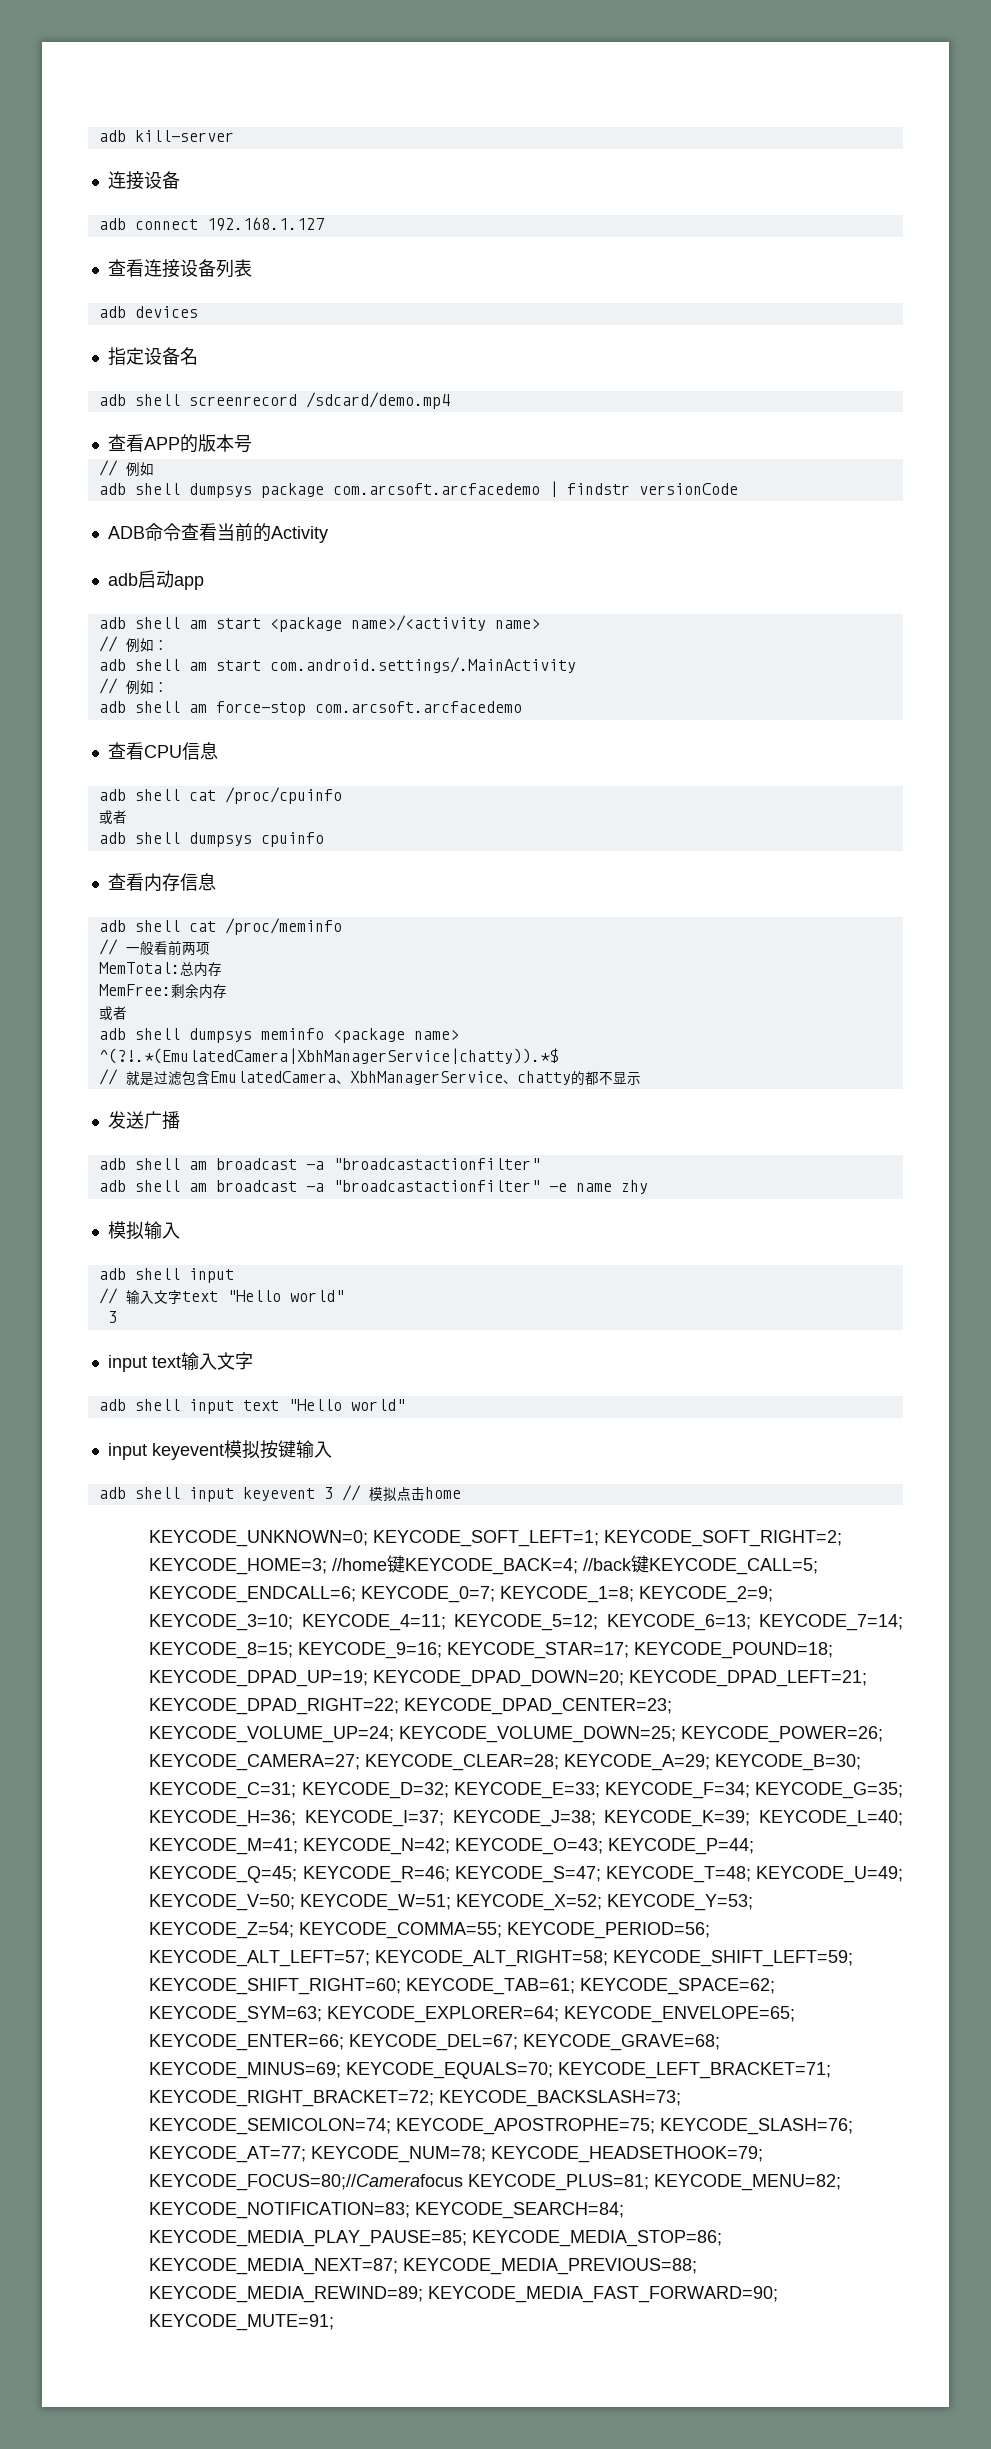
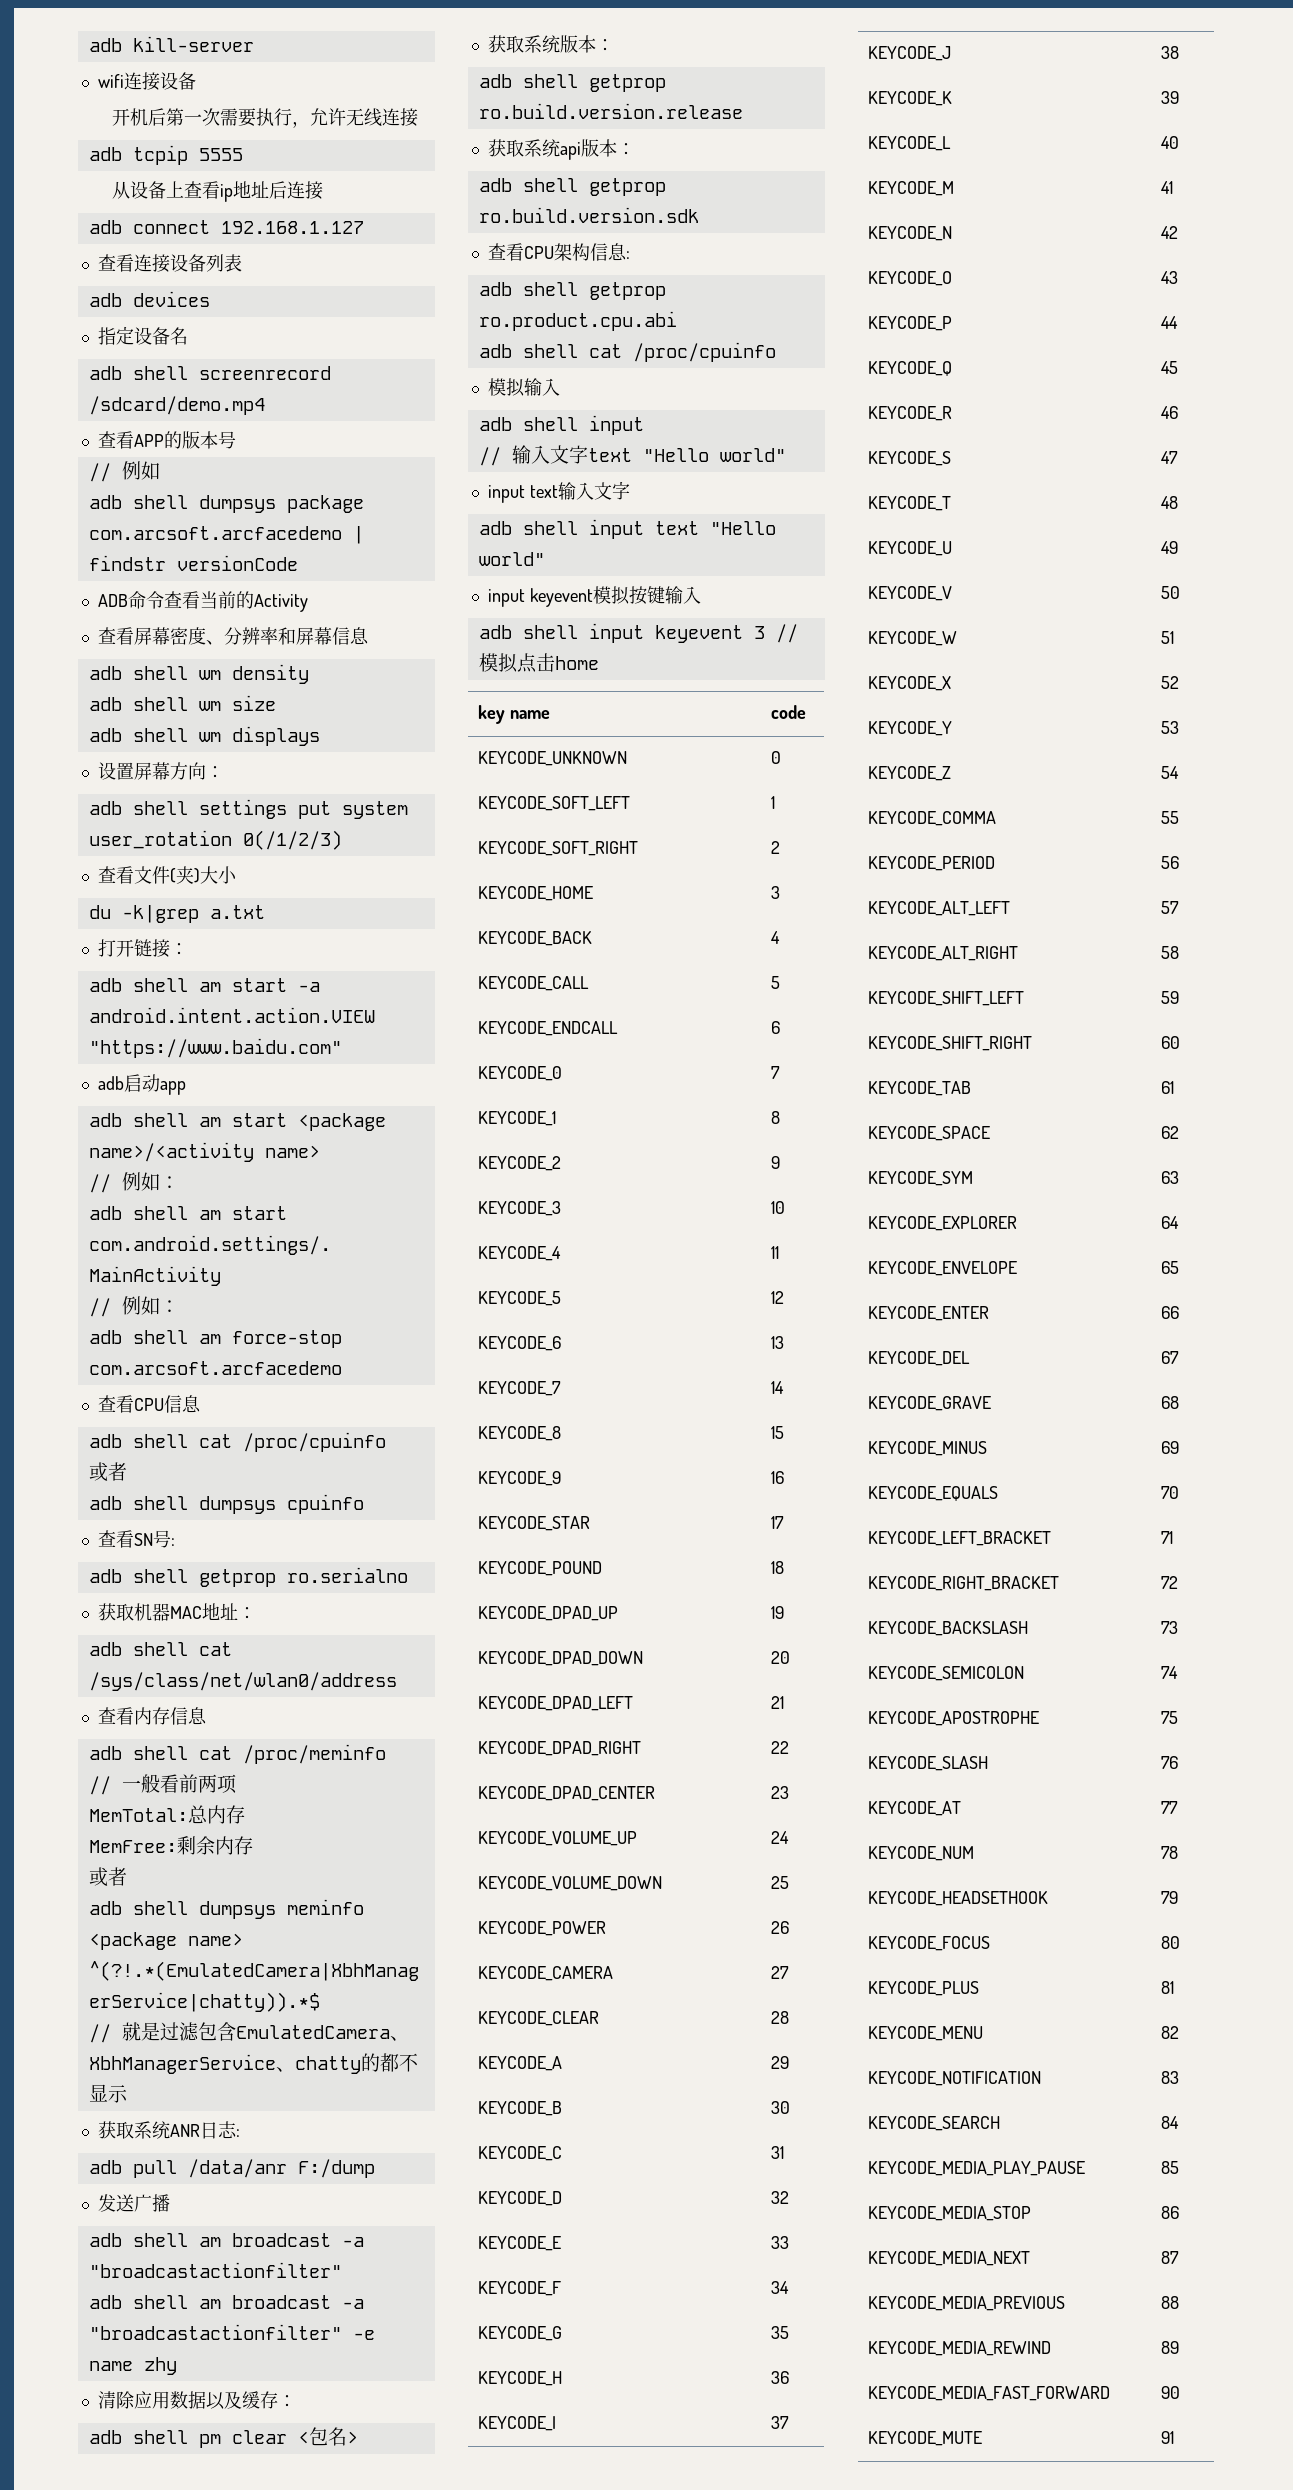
[107,171,180,190] 连接设备 -> [97,72,196,91] [111,108,418,128] [88,145,243,165] [111,181,323,202] wifi连接设备 // 开机后第一次需要执行，允许无线连接 // adb tcpip 5555 // 从设备上查看ip地址后连接
(328, 534) none -> [97,627,369,645] [88,664,309,684] [88,695,276,711] [88,726,320,746] [97,762,224,780] [88,799,408,819] [88,830,342,850] [97,866,237,884] [88,905,265,923] [97,939,188,958] [88,978,320,992] [88,1007,375,1023] [88,1038,342,1058] // 查看屏幕密度、分辨率和屏幕信息 // adb shell wm density // adb shell wm size // adb shell wm displays // 设置屏幕方向： // adb shell settings put system user_rotation 0(/1/2/3) // 查看文件(夹)大小 // du -k|grep a.txt // 打开链接： // adb shell am start -a android.intent.action.VIEW "https://www.baidu.com"
(324, 839) none -> [97,1530,175,1548] [88,1567,408,1587] [97,1603,256,1621] [88,1642,232,1656] [88,1672,397,1691] // 查看SN号: // adb shell getprop ro.serialno // 获取机器MAC地址： // adb shell cat /sys/class/net/wlan0/address
(641, 1078) none -> [97,2121,240,2139] [88,2159,375,2178] // 获取系统ANR日志: // adb pull /data/anr F:/dump
(648, 1187) none -> [97,2391,296,2410] [88,2427,358,2448] [487,35,614,53] [478,74,666,92] [478,103,743,119] [487,139,635,160] [478,178,666,196] [478,207,699,223] [487,243,630,261] [478,282,666,300] [478,311,677,331] [478,342,776,362] // 清除应用数据以及缓存： // adb shell pm clear <包名> // 获取系统版本： // adb shell getprop ro.build.version.release // 获取系统api版本： // adb shell getprop ro.build.version.sdk // 查看CPU架构信息: // adb shell getprop ro.product.cpu.abi // adb shell cat /proc/cpuinfo
[107,1311,117,1323] // 3 -> (786, 455) none
[149,1530,843,1547] [149,1555,819,1575] [149,1586,774,1603] [149,1614,903,1631] [149,1642,834,1659] [149,1670,868,1687] [149,1698,673,1715] [149,1726,884,1743] [149,1754,862,1771] [149,1782,903,1799] [149,1810,903,1827] [149,1838,755,1855] [149,1866,903,1883] [149,1894,754,1911] [149,1922,711,1939] [149,1950,854,1967] [149,1978,776,1995] [149,2006,796,2023] [149,2034,721,2051] [149,2062,832,2079] [149,2090,682,2107] [149,2118,854,2135] [149,2146,764,2163] [149,2174,842,2191] [149,2202,625,2219] [149,2230,723,2247] [149,2258,698,2275] [149,2286,779,2303] [149,2314,335,2331] // KEYCODE_UNKNOWN=0; KEYCODE_SOFT_LEFT=1; KEYCODE_SOFT_RIGHT=2; KEYCODE_HOME=3; //home键KEYCODE_BACK=4; //back键KEYCODE_CALL=5; KEYCODE_ENDCALL=6; KEYCODE_0=7; KEYCODE_1=8; KEYCODE_2=9; KEYCODE_3=10; KEYCODE_4=11; KEYCODE_5=12; KEYCODE_6=13; KEYCODE_7=14; KEYCODE_8=15; KEYCODE_9=16; KEYCODE_STAR=17; KEYCODE_POUND=18; KEYCODE_DPAD_UP=19; KEYCODE_DPAD_DOWN=20; KEYCODE_DPAD_LEFT=21; KEYCODE_DPAD_RIGHT=22; KEYCODE_DPAD_CENTER=23; KEYCODE_VOLUME_UP=24; KEYCODE_VOLUME_DOWN=25; KEYCODE_POWER=26; KEYCODE_CAMERA=27; KEYCODE_CLEAR=28; KEYCODE_A=29; KEYCODE_B=30; KEYCODE_C=31; KEYCODE_D=32; KEYCODE_E=33; KEYCODE_F=34; KEYCODE_G=35; KEYCODE_H=36; KEYCODE_I=37; KEYCODE_J=38; KEYCODE_K=39; KEYCODE_L=40; KEYCODE_M=41; KEYCODE_N=42; KEYCODE_O=43; KEYCODE_P=44; KEYCODE_Q=45; KEYCODE_R=46; KEYCODE_S=47; KEYCODE_T=48; KEYCODE_U=49; KEYCODE_V=50; KEYCODE_W=51; KEYCODE_X=52; KEYCODE_Y=53; KEYCODE_Z=54; KEYCODE_COMMA=55; KEYCODE_PERIOD=56; KEYCODE_ALT_LEFT=57; KEYCODE_ALT_RIGHT=58; KEYCODE_SHIFT_LEFT=59; KEYCODE_SHIFT_RIGHT=60; KEYCODE_TAB=61; KEYCODE_SPACE=62; KEYCODE_SYM=63; KEYCODE_EXPLORER=64; KEYCODE_ENVELOPE=65; KEYCODE_ENTER=66; KEYCODE_DEL=67; KEYCODE_GRAVE=68; KEYCODE_MINUS=69; KEYCODE_EQUALS=70; KEYCODE_LEFT_BRACKET=71; KEYCODE_RIGHT_BRACKET=72; KEYCODE_BACKSLASH=73; KEYCODE_SEMICOLON=74; KEYCODE_APOSTROPHE=75; KEYCODE_SLASH=76; KEYCODE_AT=77; KEYCODE_NUM=78; KEYCODE_HEADSETHOOK=79; KEYCODE_FOCUS=80;//Camerafocus KEYCODE_PLUS=81; KEYCODE_MENU=82; KEYCODE_NOTIFICATION=83; KEYCODE_SEARCH=84; KEYCODE_MEDIA_PLAY_PAUSE=85; KEYCODE_MEDIA_STOP=86; KEYCODE_MEDIA_NEXT=87; KEYCODE_MEDIA_PREVIOUS=88; KEYCODE_MEDIA_REWIND=89; KEYCODE_MEDIA_FAST_FORWARD=90; KEYCODE_MUTE=91; -> [478,705,551,724] [771,705,807,719] [478,751,628,766] [771,751,782,764] [478,796,631,811] [771,796,776,809] [478,841,639,856] [771,841,781,854] [478,886,594,901] [771,886,781,899] [478,931,593,946] [771,931,781,944] [478,976,590,991] [771,976,781,989] [478,1021,619,1036] [771,1021,781,1034] [478,1066,563,1081] [771,1066,781,1079] [478,1111,557,1126] [771,1111,781,1124] [478,1156,562,1171] [771,1156,781,1169] [478,1201,562,1216] [771,1201,786,1214] [478,1246,562,1261] [771,1246,780,1259] [478,1291,562,1306] [771,1291,785,1304] [478,1336,562,1351] [771,1336,785,1349] [478,1381,562,1396] [771,1381,785,1394] [478,1426,562,1441] [771,1426,785,1439] [478,1471,562,1486] [771,1471,785,1484] [478,1516,591,1531] [771,1516,785,1529] [478,1561,603,1576] [771,1561,785,1574] [478,1606,619,1621] [771,1606,785,1619] [478,1651,644,1666] [771,1651,791,1664] [478,1696,634,1711] [771,1696,785,1709] [478,1741,642,1756] [771,1741,790,1754] [478,1786,656,1801] [771,1786,790,1799] [478,1831,638,1846] [771,1831,790,1844] [478,1876,663,1891] [771,1876,790,1889] [478,1921,607,1936] [771,1921,790,1934] [478,1966,614,1981] [771,1966,790,1979] [478,2011,600,2026] [771,2011,790,2024] [478,2056,563,2071] [771,2056,790,2069] [478,2101,563,2116] [771,2101,791,2114] [478,2146,563,2161] [771,2146,785,2159] [478,2191,563,2206] [771,2191,790,2204] [478,2236,562,2251] [771,2236,790,2249] [478,2281,562,2296] [771,2281,790,2294] [478,2326,563,2341] [771,2326,790,2339] [478,2371,563,2386] [771,2371,790,2384] [478,2416,557,2431] [771,2416,790,2429] [868,46,952,61] [1161,46,1180,59] [868,91,953,106] [1161,91,1180,104] [868,136,952,151] [1161,136,1180,149] [868,181,955,196] [1161,181,1174,194] [868,226,953,241] [1161,226,1179,239] [868,271,953,286] [1161,271,1179,284] [868,316,953,331] [1161,316,1179,329] [868,361,953,376] [1161,361,1179,374] [868,406,953,421] [1161,406,1179,419] [868,451,952,466] [1161,451,1179,464] [868,496,952,511] [1161,496,1179,509] [868,541,953,556] [1161,541,1179,554] [868,586,953,601] [1161,586,1181,599] [868,631,958,646] [1161,631,1175,644] [868,676,952,691] [1161,676,1180,689] [868,721,953,736] [1161,721,1180,734] [868,766,952,781] [1161,766,1180,779] [868,811,997,826] [1161,811,1180,824] [868,856,996,871] [1161,856,1180,869] [868,901,1011,916] [1161,901,1180,914] [868,946,1019,961] [1161,946,1180,959] [868,991,1025,1006] [1161,991,1180,1004] [868,1036,1033,1051] [1161,1036,1181,1049] [868,1081,972,1096] [1161,1081,1175,1094] [868,1126,991,1141] [1161,1126,1180,1139] [868,1171,974,1186] [1161,1171,1180,1184] [868,1216,1018,1231] [1161,1216,1180,1229] [868,1261,1018,1276] [1161,1261,1180,1274] [868,1306,990,1321] [1161,1306,1180,1319] [868,1351,971,1366] [1161,1351,1180,1364] [868,1396,992,1411] [1161,1396,1180,1409] [868,1441,988,1456] [1161,1441,1180,1454] [868,1486,999,1501] [1161,1486,1180,1499] [868,1531,1052,1546] [1161,1531,1174,1544] [868,1576,1060,1591] [1161,1576,1179,1589] [868,1621,1029,1636] [1161,1621,1179,1634] [868,1666,1025,1681] [1161,1666,1179,1679] [868,1711,1040,1726] [1161,1711,1179,1724] [868,1756,989,1771] [1161,1756,1179,1769] [868,1801,962,1816] [1161,1801,1179,1814] [868,1846,975,1861] [1161,1846,1179,1859] [868,1891,1049,1906] [1161,1891,1179,1904] [868,1936,991,1951] [1161,1936,1181,1949] [868,1981,980,1996] [1161,1981,1175,1994] [868,2026,984,2041] [1161,2026,1180,2039] [868,2071,1042,2086] [1161,2071,1180,2084] [868,2116,1001,2131] [1161,2116,1180,2129] [868,2161,1086,2176] [1161,2161,1180,2174] [868,2206,1032,2221] [1161,2206,1180,2219] [868,2251,1031,2266] [1161,2251,1180,2264] [868,2296,1066,2311] [1161,2296,1180,2309] [868,2341,1052,2356] [1161,2341,1180,2354] [868,2386,1111,2401] [1161,2386,1181,2399] [868,2431,983,2446] [1161,2431,1175,2444] // key name | code // KEYCODE_UNKNOWN | 0 // KEYCODE_SOFT_LEFT | 1 // KEYCODE_SOFT_RIGHT | 2 // KEYCODE_HOME | 3 // KEYCODE_BACK | 4 // KEYCODE_CALL | 5 // KEYCODE_ENDCALL | 6 // KEYCODE_0 | 7 // KEYCODE_1 | 8 // KEYCODE_2 | 9 // KEYCODE_3 | 10 // KEYCODE_4 | 11 // KEYCODE_5 | 12 // KEYCODE_6 | 13 // KEYCODE_7 | 14 // KEYCODE_8 | 15 // KEYCODE_9 | 16 // KEYCODE_STAR | 17 // KEYCODE_POUND | 18 // KEYCODE_DPAD_UP | 19 // KEYCODE_DPAD_DOWN | 20 // KEYCODE_DPAD_LEFT | 21 // KEYCODE_DPAD_RIGHT | 22 // KEYCODE_DPAD_CENTER | 23 // KEYCODE_VOLUME_UP | 24 // KEYCODE_VOLUME_DOWN | 25 // KEYCODE_POWER | 26 // KEYCODE_CAMERA | 27 // KEYCODE_CLEAR | 28 // KEYCODE_A | 29 // KEYCODE_B | 30 // KEYCODE_C | 31 // KEYCODE_D | 32 // KEYCODE_E | 33 // KEYCODE_F | 34 // KEYCODE_G | 35 // KEYCODE_H | 36 // KEYCODE_I | 37 // KEYCODE_J | 38 // KEYCODE_K | 39 // KEYCODE_L | 40 // KEYCODE_M | 41 // KEYCODE_N | 42 // KEYCODE_O | 43 // KEYCODE_P | 44 // KEYCODE_Q | 45 // KEYCODE_R | 46 // KEYCODE_S | 47 // KEYCODE_T | 48 // KEYCODE_U | 49 // KEYCODE_V | 50 // KEYCODE_W | 51 // KEYCODE_X | 52 // KEYCODE_Y | 53 // KEYCODE_Z | 54 // KEYCODE_COMMA | 55 // KEYCODE_PERIOD | 56 // KEYCODE_ALT_LEFT | 57 // KEYCODE_ALT_RIGHT | 58 // KEYCODE_SHIFT_LEFT | 59 // KEYCODE_SHIFT_RIGHT | 60 // KEYCODE_TAB | 61 // KEYCODE_SPACE | 62 // KEYCODE_SYM | 63 // KEYCODE_EXPLORER | 64 // KEYCODE_ENVELOPE | 65 // KEYCODE_ENTER | 66 // KEYCODE_DEL | 67 // KEYCODE_GRAVE | 68 // KEYCODE_MINUS | 69 // KEYCODE_EQUALS | 70 // KEYCODE_LEFT_BRACKET | 71 // KEYCODE_RIGHT_BRACKET | 72 // KEYCODE_BACKSLASH | 73 // KEYCODE_SEMICOLON | 74 // KEYCODE_APOSTROPHE | 75 // KEYCODE_SLASH | 76 // KEYCODE_AT | 77 // KEYCODE_NUM | 78 // KEYCODE_HEADSETHOOK | 79 // KEYCODE_FOCUS | 80 // KEYCODE_PLUS | 81 // KEYCODE_MENU | 82 // KEYCODE_NOTIFICATION | 83 // KEYCODE_SEARCH | 84 // KEYCODE_MEDIA_PLAY_PAUSE | 85 // KEYCODE_MEDIA_STOP | 86 // KEYCODE_MEDIA_NEXT | 87 // KEYCODE_MEDIA_PREVIOUS | 88 // KEYCODE_MEDIA_REWIND | 89 // KEYCODE_MEDIA_FAST_FORWARD | 90 // KEYCODE_MUTE | 91

